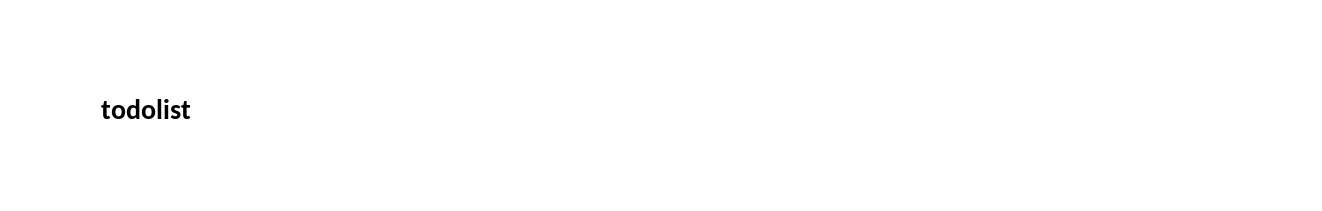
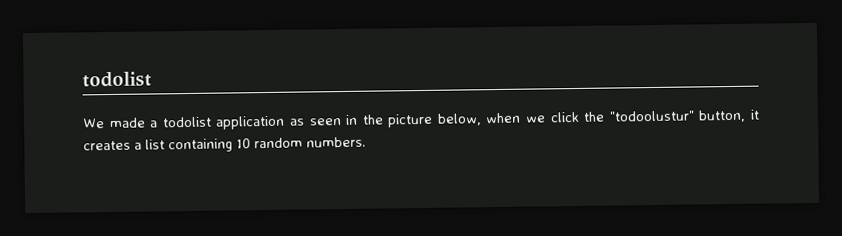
[101,99,191,119] todolist -> [82,71,152,88] [82,109,760,130] [83,136,366,153] todolist // We made a todolist application as seen in the picture below, when we click the "todoolustur" button, it creates a list containing 10 random numbers.

